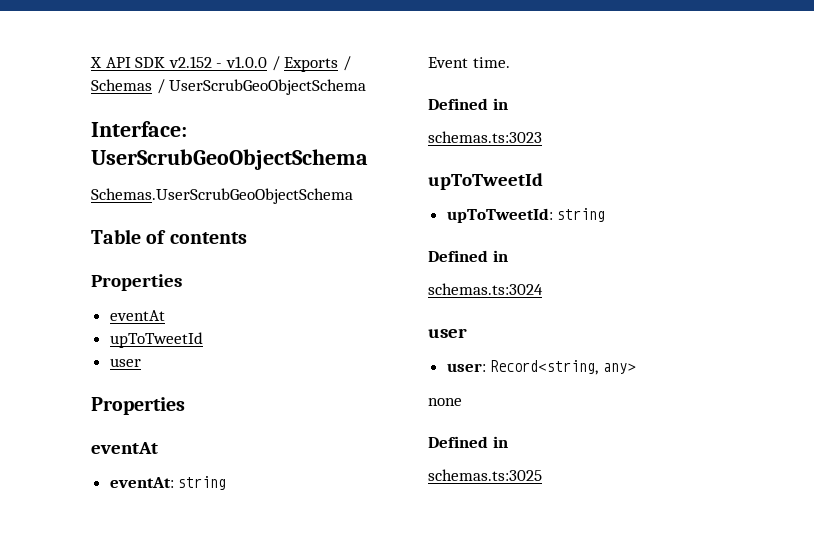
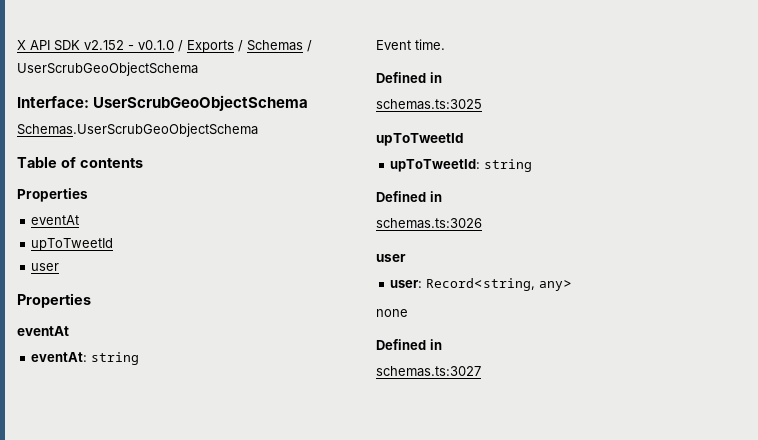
[225,56,267,68] v1.0.0 -> [138,40,174,50] v0.1.0
[428,131,542,143] schemas.ts:3023 -> [376,99,482,110] schemas.ts:3025
[428,283,543,295] schemas.ts:3024 -> [376,218,482,229] schemas.ts:3026
[428,469,542,481] schemas.ts:3025 -> [376,366,481,377] schemas.ts:3027

